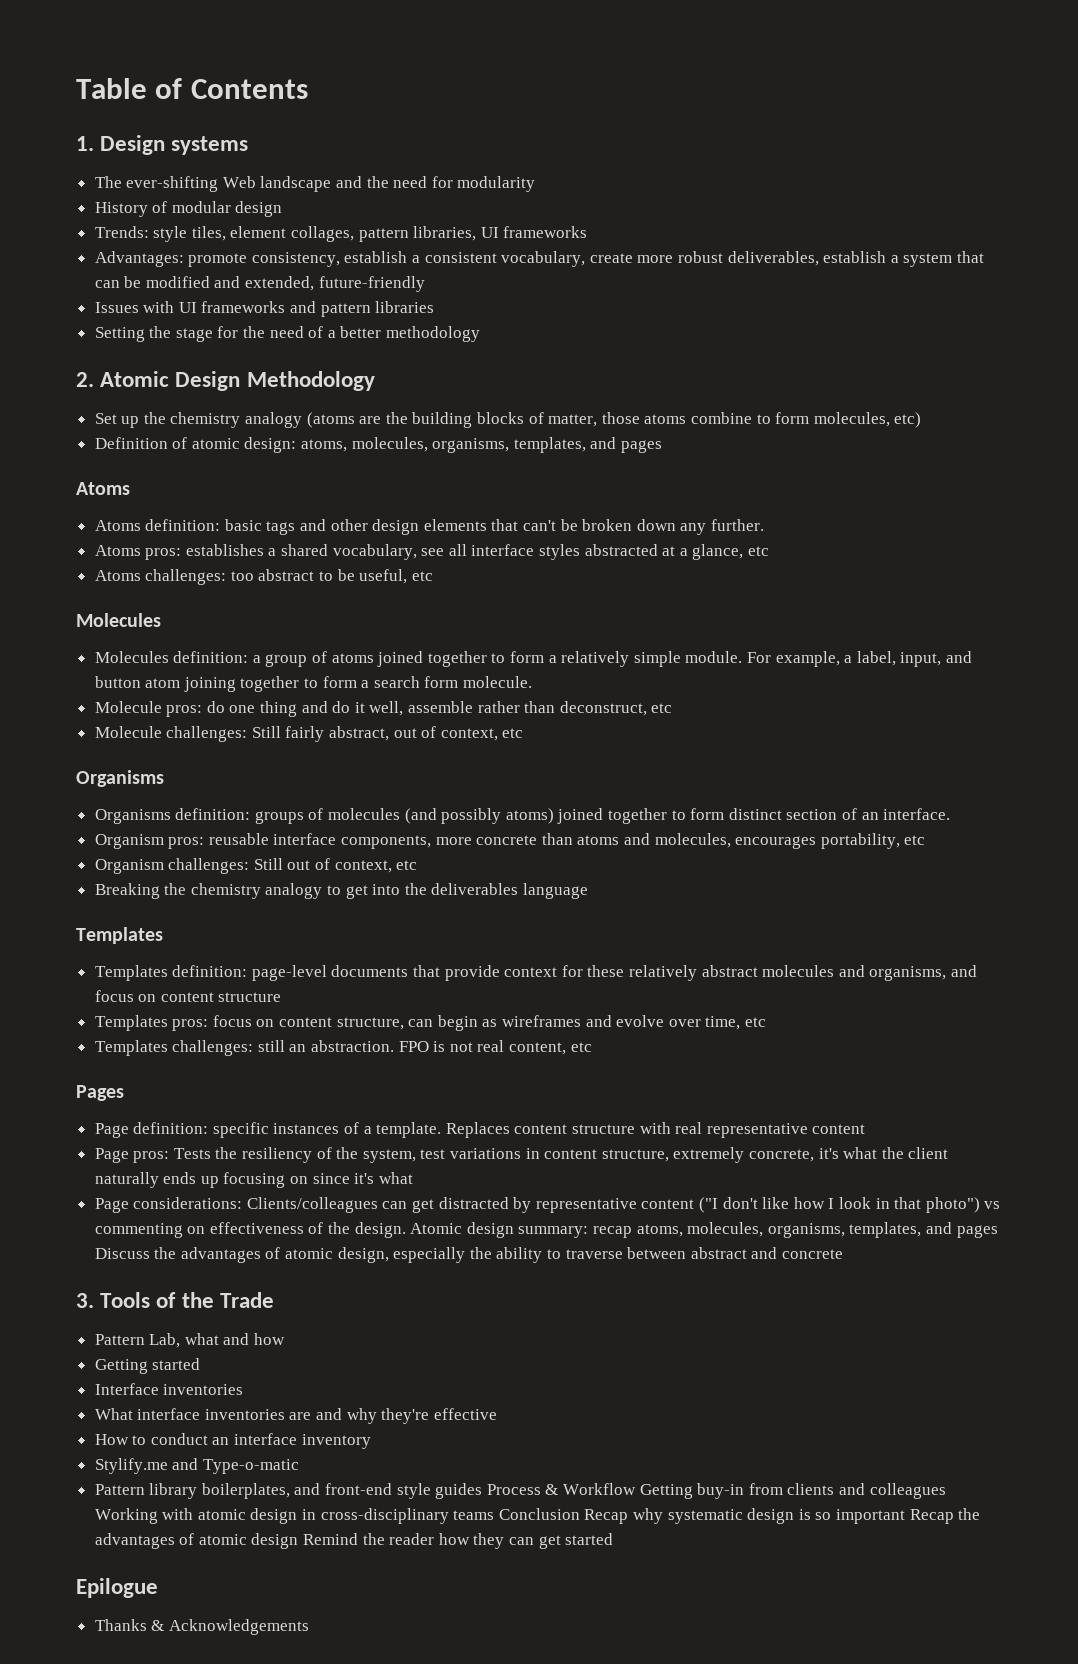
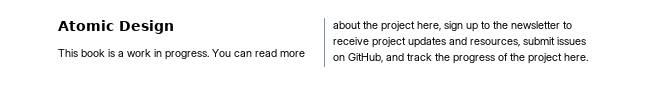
[76,78,308,99] [76,135,249,155] [94,176,536,192] [94,201,283,217] [94,226,588,242] [94,251,984,267] [94,276,425,292] [94,301,435,317] [94,326,481,342] [76,371,375,391] [94,412,922,428] [94,437,663,453] [76,482,130,495] [94,519,764,535] [94,544,769,560] [94,569,433,585] [76,613,161,627] [94,651,972,667] [94,676,533,692] [94,701,673,717] [94,726,524,742] [76,770,164,787] [94,808,951,824] [94,833,926,849] [94,858,418,874] [94,883,589,899] [76,927,163,944] [94,965,977,981] [94,990,282,1002] [94,1015,766,1031] [94,1040,592,1056] [76,1085,124,1101] [94,1122,866,1138] [94,1147,949,1163] [94,1172,413,1188] [94,1197,1001,1213] [94,1222,998,1238] [94,1247,843,1263] [76,1292,274,1308] [94,1333,286,1348] [94,1358,201,1374] [94,1383,244,1395] [94,1408,497,1424] [94,1433,371,1449] [94,1458,299,1474] [94,1483,946,1499] [94,1508,981,1524] [94,1533,614,1549] [76,1578,158,1598] [94,1619,309,1635] Table of Contents // 1. Design systems // The ever-shifting Web landscape and the need for modularity // History of modular design // Trends: style tiles, element collages, pattern libraries, UI frameworks // Advantages: promote consistency, establish a consistent vocabulary, create more robust deliverables, establish a system that can be modified and extended, future-friendly // Issues with UI frameworks and pattern libraries // Setting the stage for the need of a better methodology // 2. Atomic Design Methodology // Set up the chemistry analogy (atoms are the building blocks of matter, those atoms combine to form molecules, etc) // Definition of atomic design: atoms, molecules, organisms, templates, and pages // Atoms // Atoms definition: basic tags and other design elements that can't be broken down any further. // Atoms pros: establishes a shared vocabulary, see all interface styles abstracted at a glance, etc // Atoms challenges: too abstract to be useful, etc // Molecules // Molecules definition: a group of atoms joined together to form a relatively simple module. For example, a label, input, and button atom joining together to form a search form molecule. // Molecule pros: do one thing and do it well, assemble rather than deconstruct, etc // Molecule challenges: Still fairly abstract, out of context, etc // Organisms // Organisms definition: groups of molecules (and possibly atoms) joined together to form distinct section of an interface. // Organism pros: reusable interface components, more concrete than atoms and molecules, encourages portability, etc // Organism challenges: Still out of context, etc // Breaking the chemistry analogy to get into the deliverables language // Templates // Templates definition: page-level documents that provide context for these relatively abstract molecules and organisms, and focus on content structure // Templates pros: focus on content structure, can begin as wireframes and evolve over time, etc // Templates challenges: still an abstraction. FPO is not real content, etc // Pages // Page definition: specific instances of a template. Replaces content structure with real representative content // Page pros: Tests the resiliency of the system, test variations in content structure, extremely concrete, it's what the client naturally ends up focusing on since it's what // Page considerations: Clients/colleagues can get distracted by representative content ("I don't like how I look in that photo") vs commenting on effectiveness of the design. Atomic design summary: recap atoms, molecules, organisms, templates, and pages Discuss the advantages of atomic design, especially the ability to traverse between abstract and concrete // 3. Tools of the Trade // Pattern Lab, what and how // Getting started // Interface inventories // What interface inventories are and why they're effective // How to conduct an interface inventory // Stylify.me and Type-o-matic // Pattern library boilerplates, and front-end style guides Process & Workflow Getting buy-in from clients and colleagues Working with atomic design in cross-disciplinary teams Conclusion Recap why systematic design is so important Recap the advantages of atomic design Remind the reader how they can get started // Epilogue // Thanks & Acknowledgements -> [58,20,174,34] [58,49,305,60] [333,21,572,32] [333,37,586,48] [333,53,588,64] Atomic Design // This book is a work in progress. You can read more about the project here, sign up to the newsletter to receive project updates and resources, submit issues on GitHub, and track the progress of the project here.

